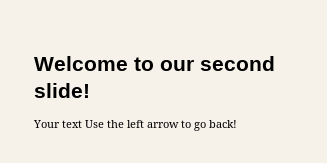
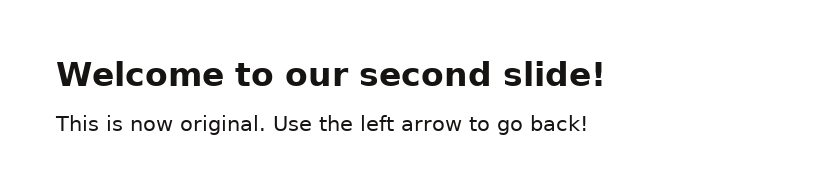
[33,120,82,128] Your text -> [55,115,266,135] This is now original.

